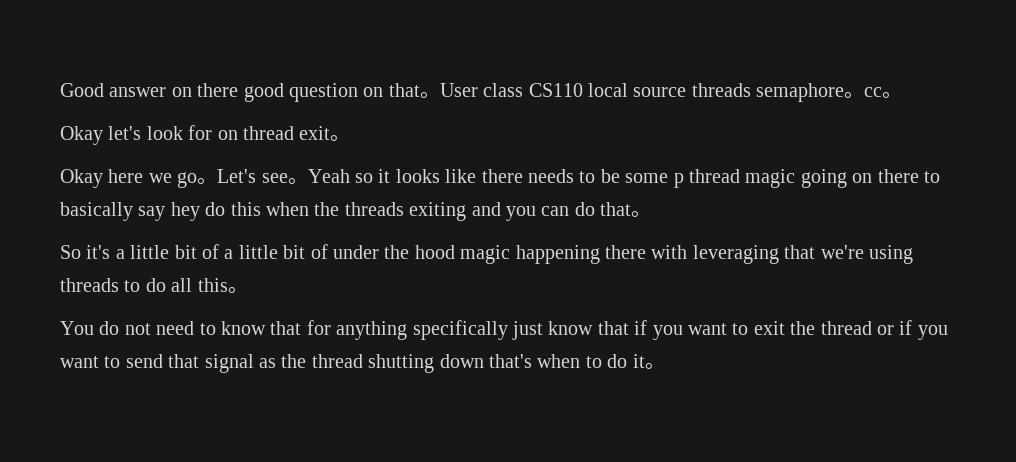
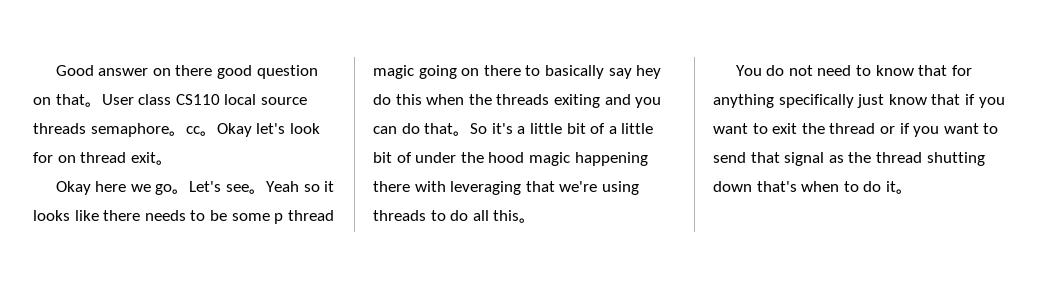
(903, 95) // -> (217, 133) none
(652, 214) // -> (471, 133) none

